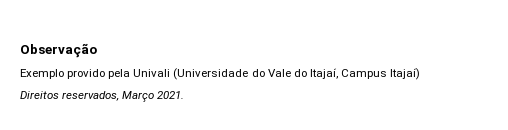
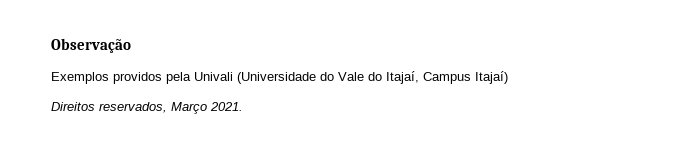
[20,69,106,79] Exemplo provido -> [51,72,162,84] Exemplos providos

